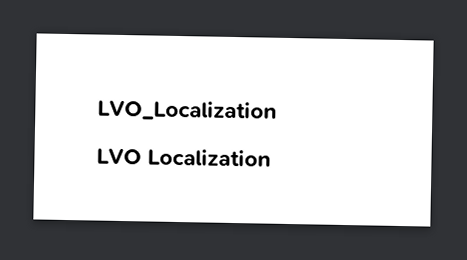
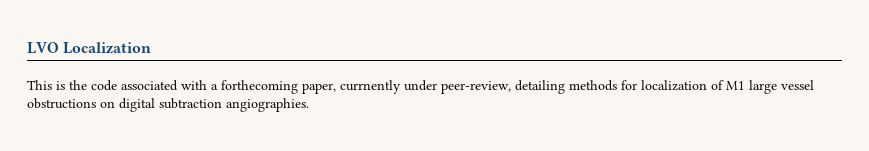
[97,99,277,122] LVO_Localization // -> (27, 48) none
(272, 157) none -> [27,80,814,94] [27,98,309,112] // This is the code associated with a forthecoming paper, currnently under peer-review, detailing methods for localization of M1 large vessel obstructions on digital subtraction angiographies.

